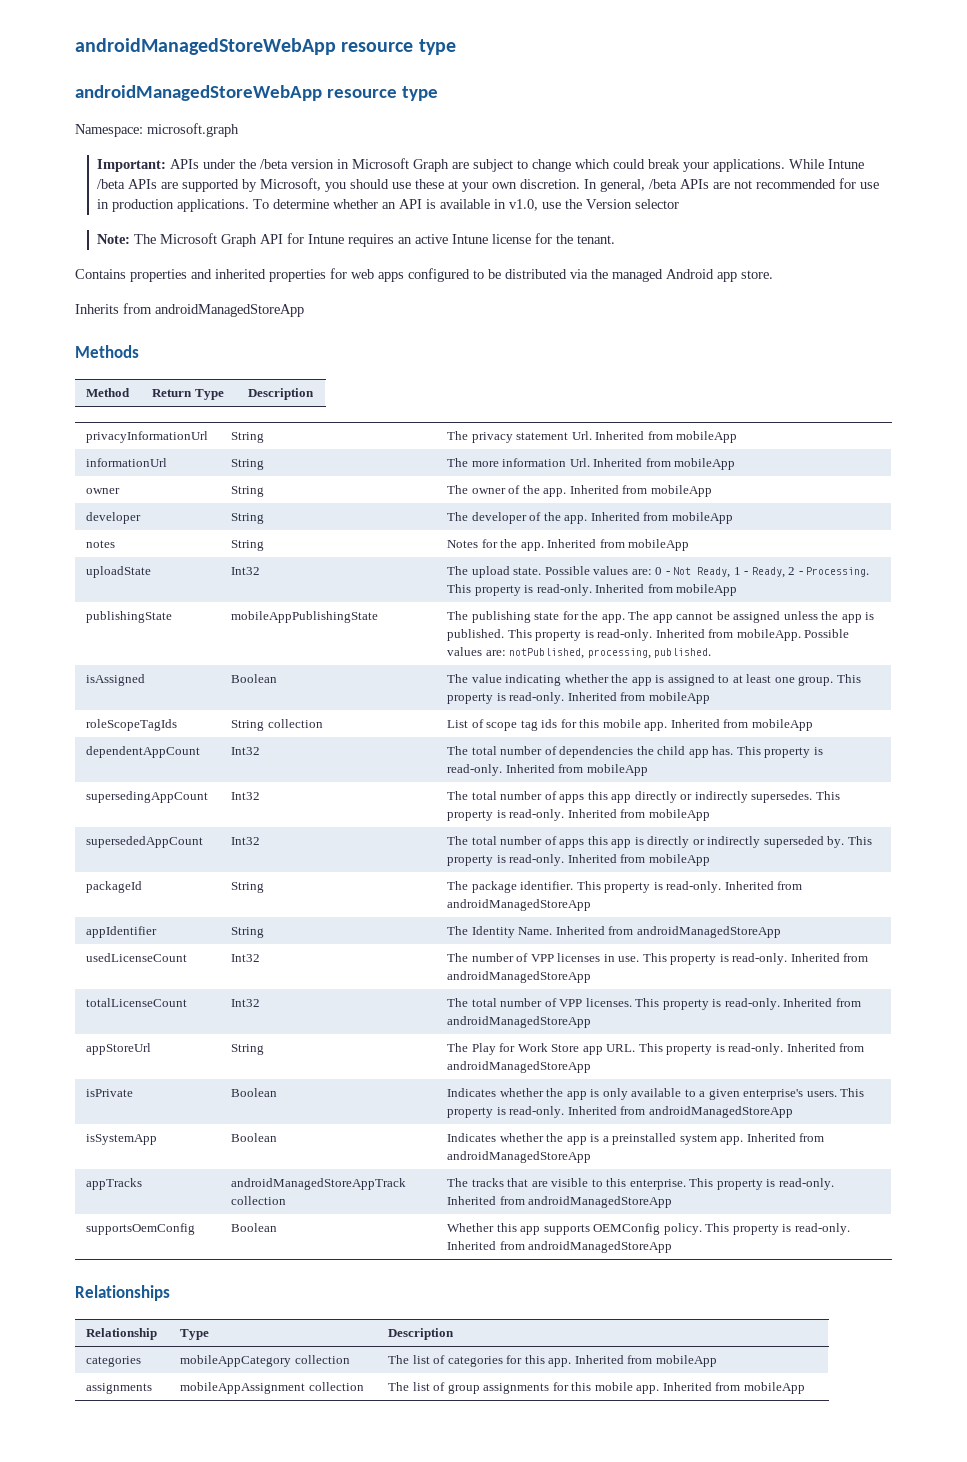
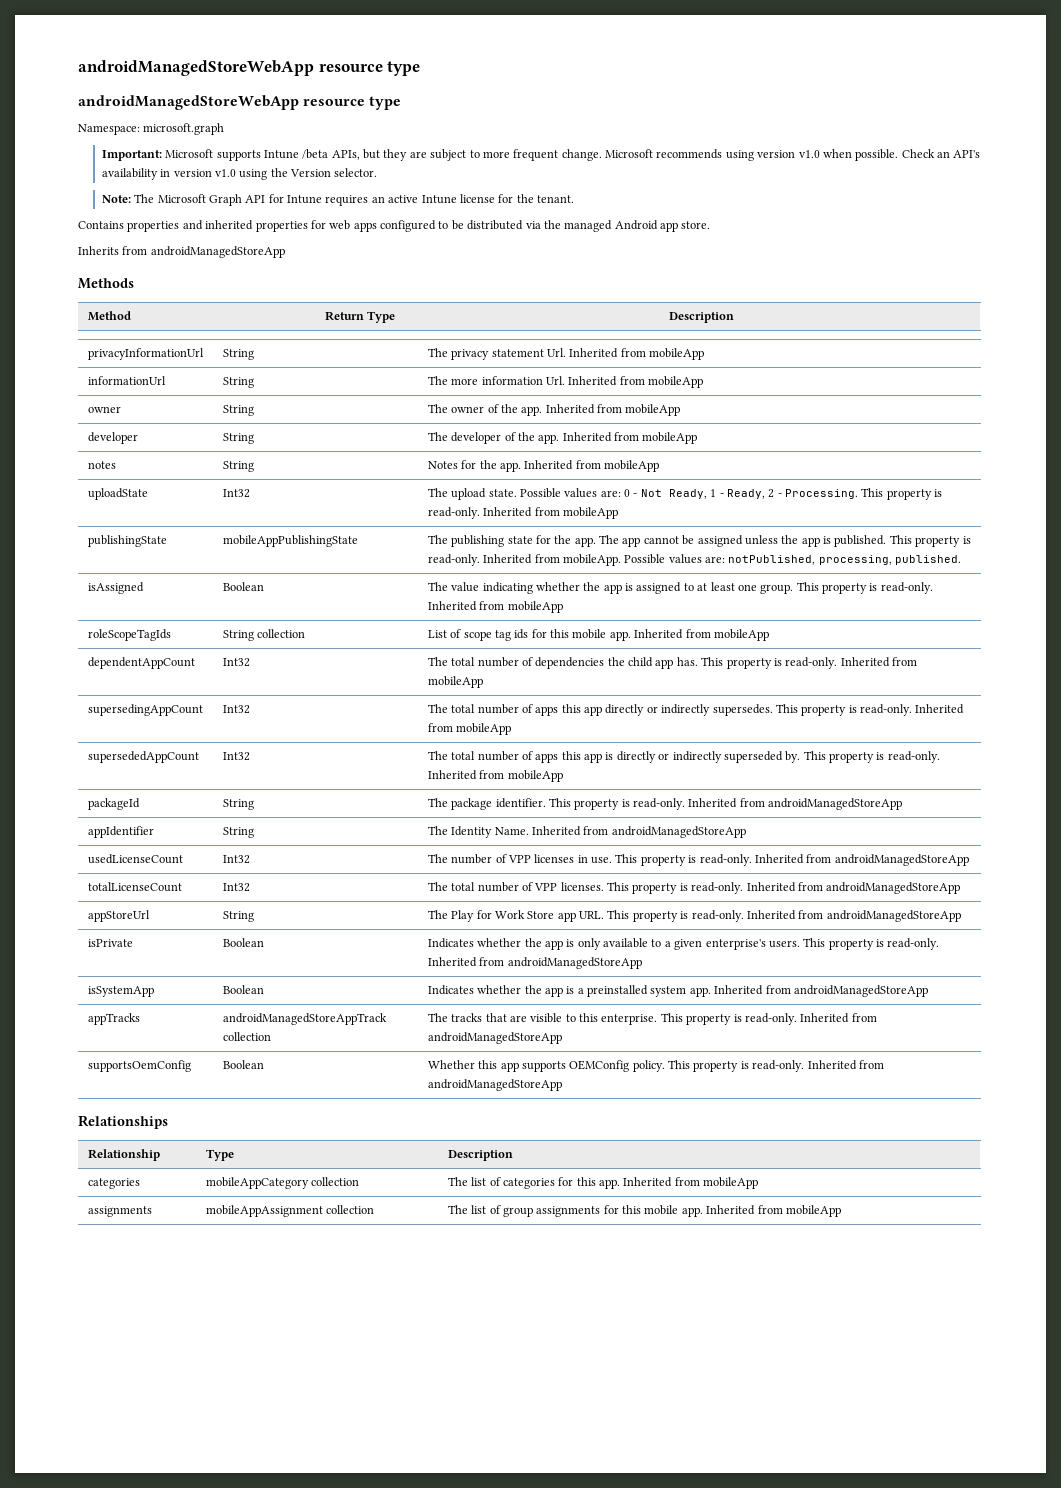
[169,158,864,172] [96,178,879,192] [96,199,561,212] APIs under the /beta version in Microsoft Graph are subject to change which could break your applications. While Intune /beta APIs are supported by Microsoft, you should use these at your own discretion. In general, /beta APIs are not recommended for use in production applications. To determine whether an API is available in v1.0, use -> [165,149,981,161] [101,168,268,180] Microsoft supports Intune /beta APIs, but they are subject to more frequent change. Microsoft recommends using version v1.0 when possible. Check an API's availability in version v1.0 using
[634,199,679,209] selector -> [334,168,378,177] selector.

